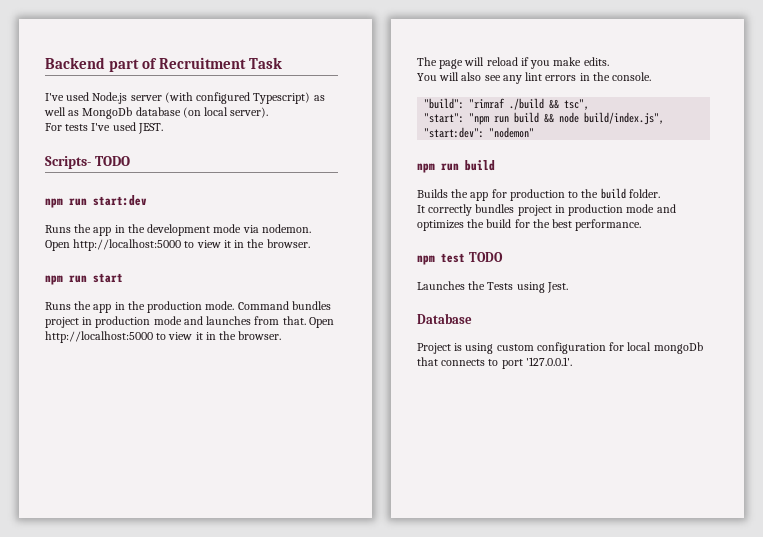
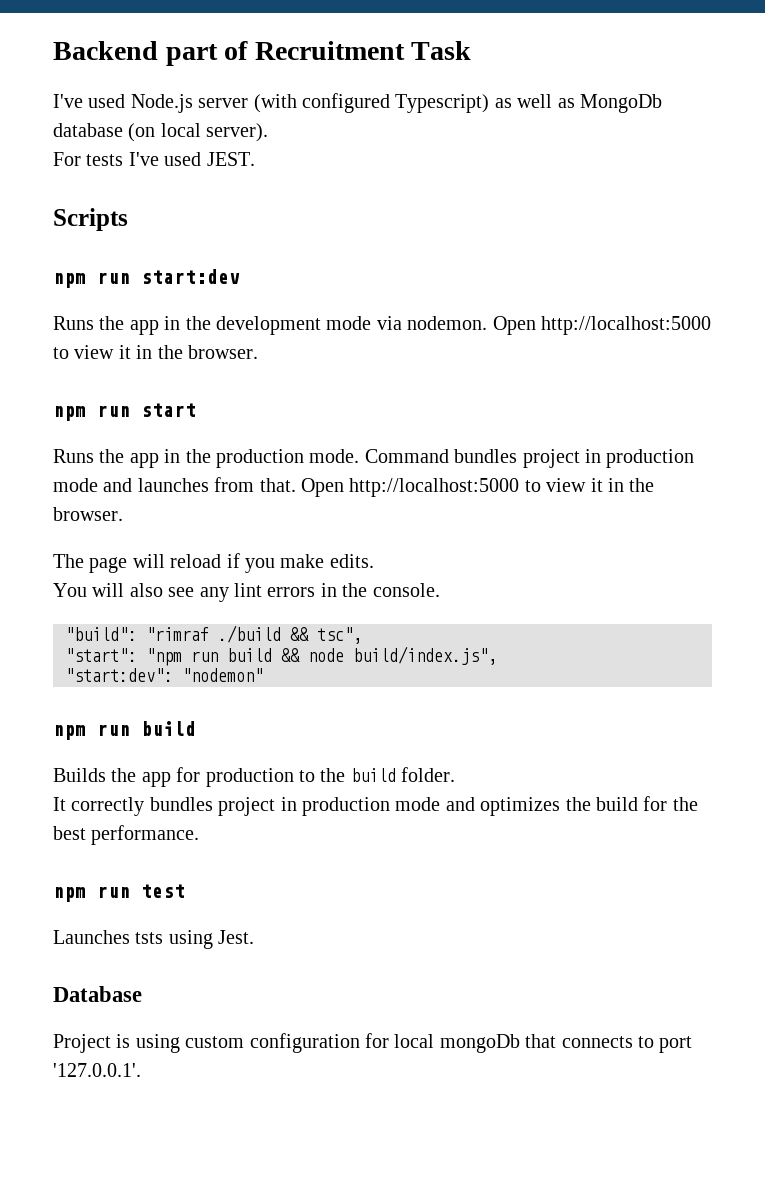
[45,156,130,169] Scripts- TODO -> [53,208,128,231] Scripts
(435, 260) none -> [97,886,130,898] run
[468,252,503,262] TODO -> (185, 891) none
[468,281,514,290] the Tests -> [135,932,164,944] tsts

